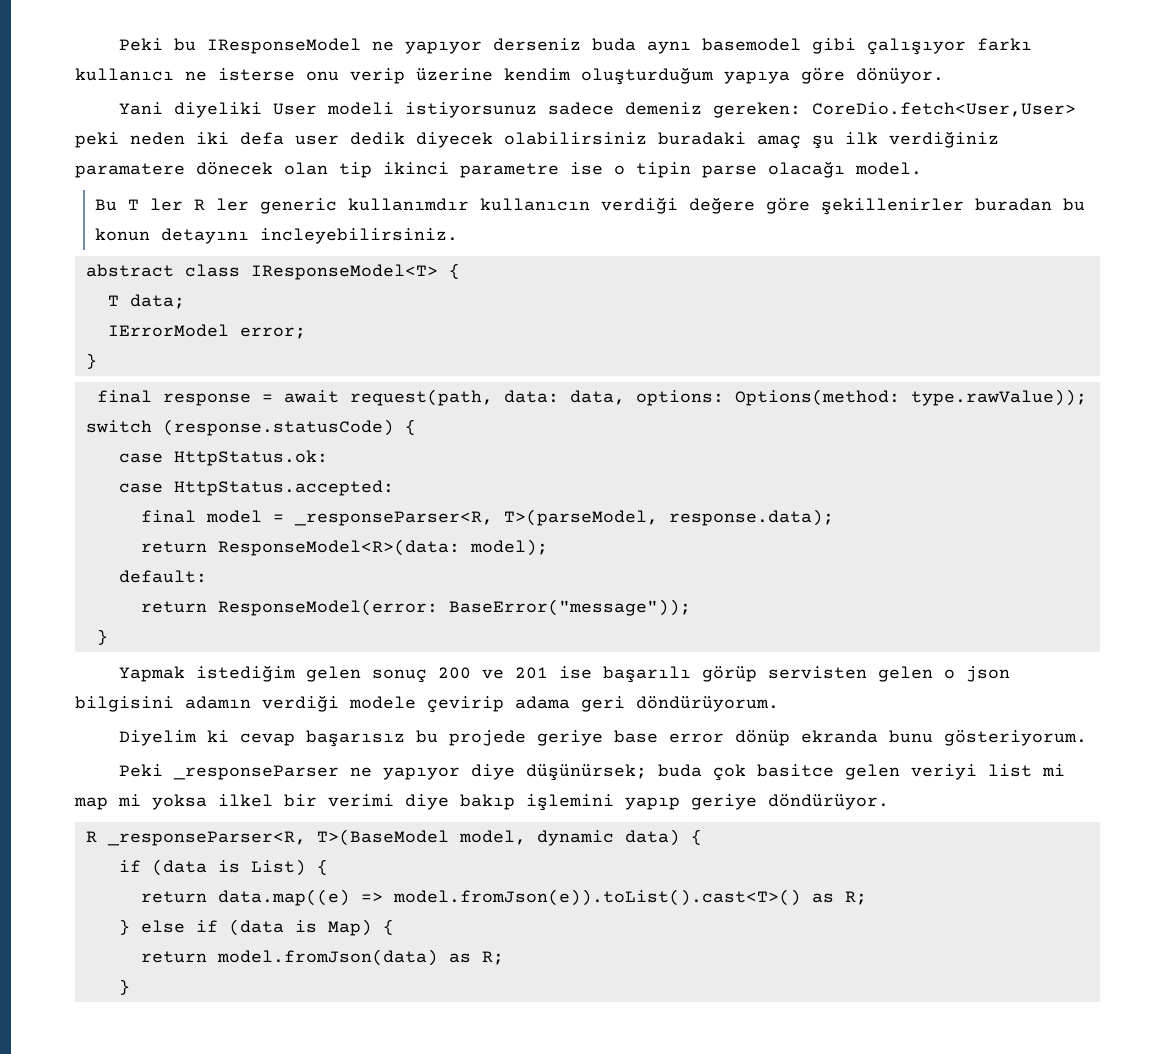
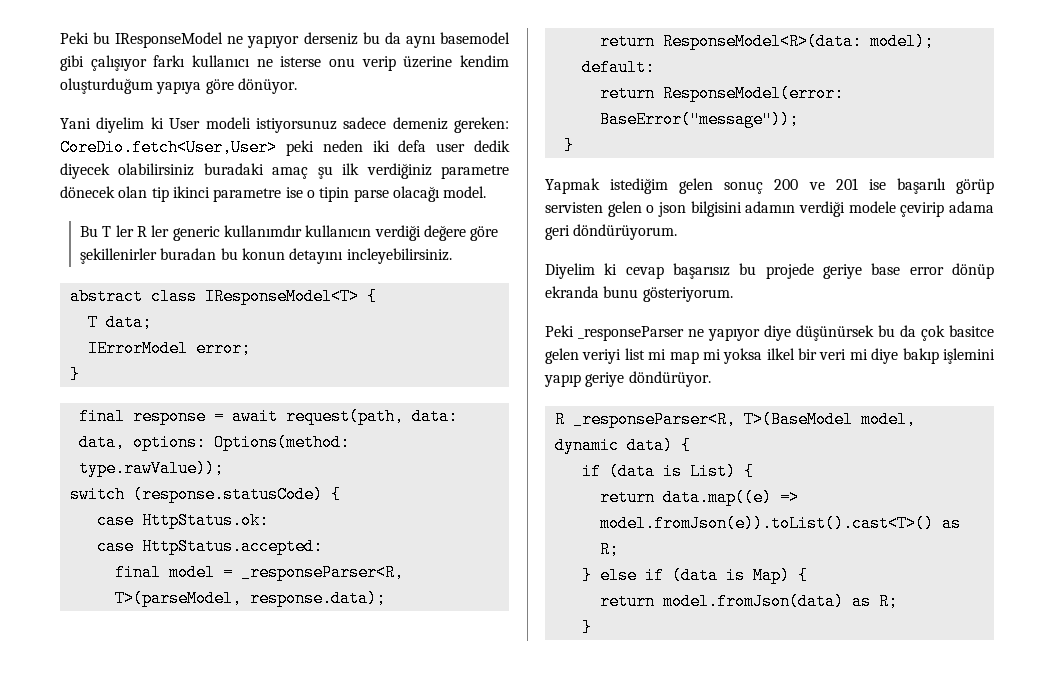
[591,38,636,51] buda -> [362,32,401,44] bu da
[173,102,262,118] diyeliki -> [96,117,164,133] diyelim ki
[75,163,185,178] paramatere -> [441,165,510,179] parametre
[525,764,702,781] düşünürsek; buda -> [796,325,916,341] düşünürsek bu da
[328,794,394,807] verimi -> [819,349,868,360] veri mi

